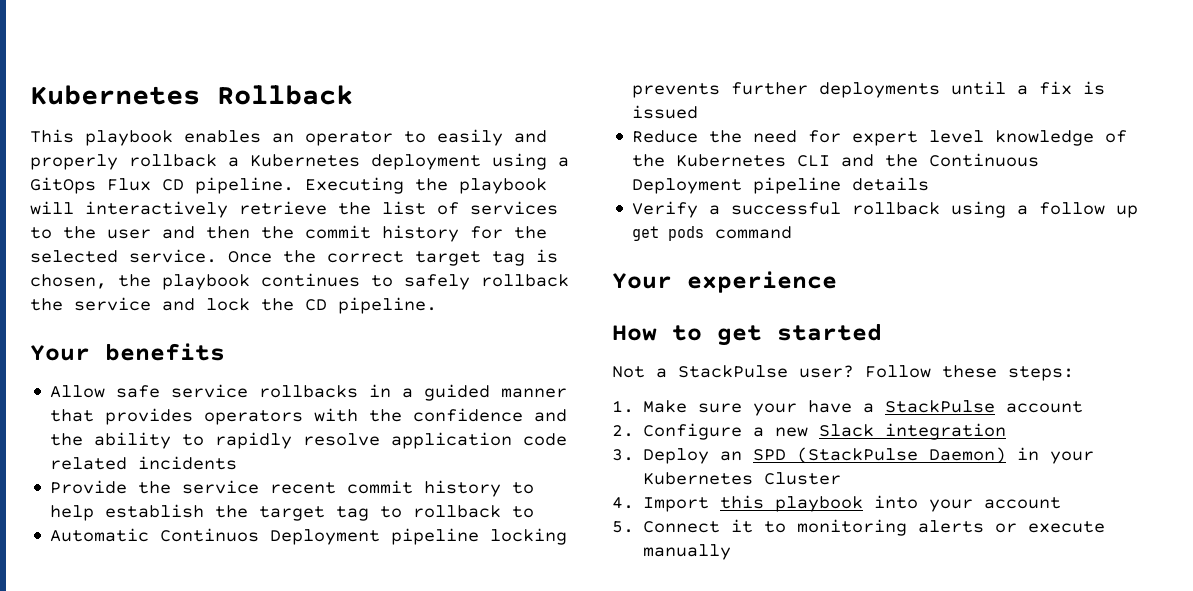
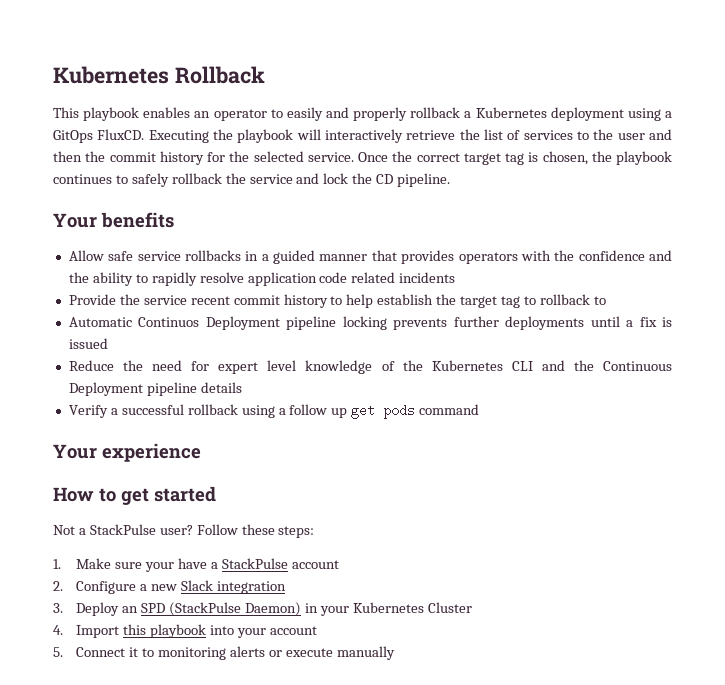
[107,177,294,194] Flux CD pipeline. -> [97,129,145,140] FluxCD.

